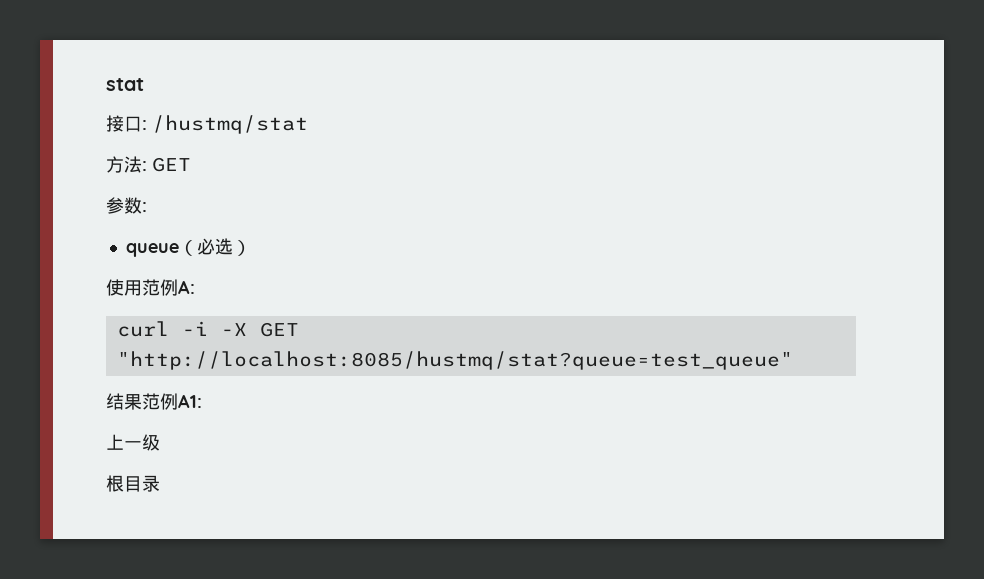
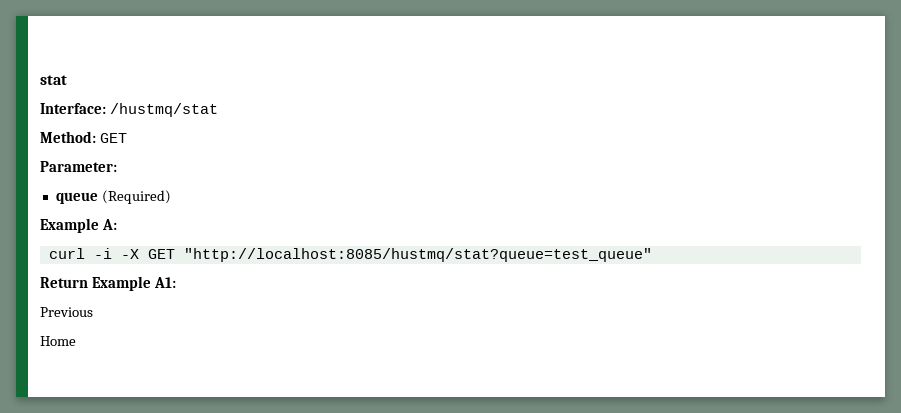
[106,115,147,132] 接口: -> [40,103,106,114] Interface:
[106,156,147,173] 方法: -> [40,131,96,143] Method:
[106,197,147,214] 参数: -> [40,161,117,172] Parameter:
[178,238,251,256] [106,279,178,296] （必选） // 使用范例 -> [101,190,171,204] [40,218,99,233] (Required) // Example
[106,393,178,410] 结果范例 -> [40,276,151,291] Return Example
[106,434,160,451] [106,475,160,492] 上一级 // 根目录 -> [40,307,93,317] [40,336,76,346] Previous // Home

